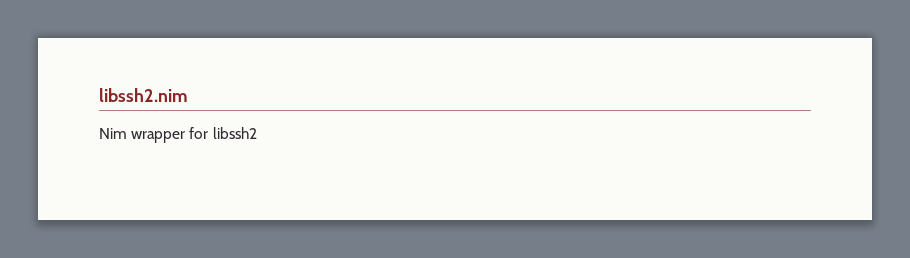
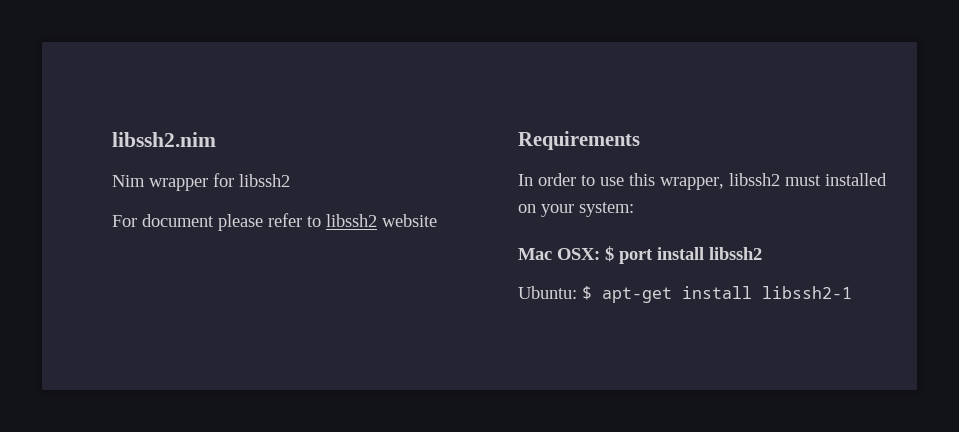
(257, 133) none -> [112,213,437,231] [518,131,640,150] [518,173,887,190] [518,202,634,217] [518,246,762,264] [518,286,852,303] // For document please refer to libssh2 website // Requirements // In order to use this wrapper, libssh2 must installed on your system: // Mac OSX: $ port install libssh2 // Ubuntu: $ apt-get install libssh2-1

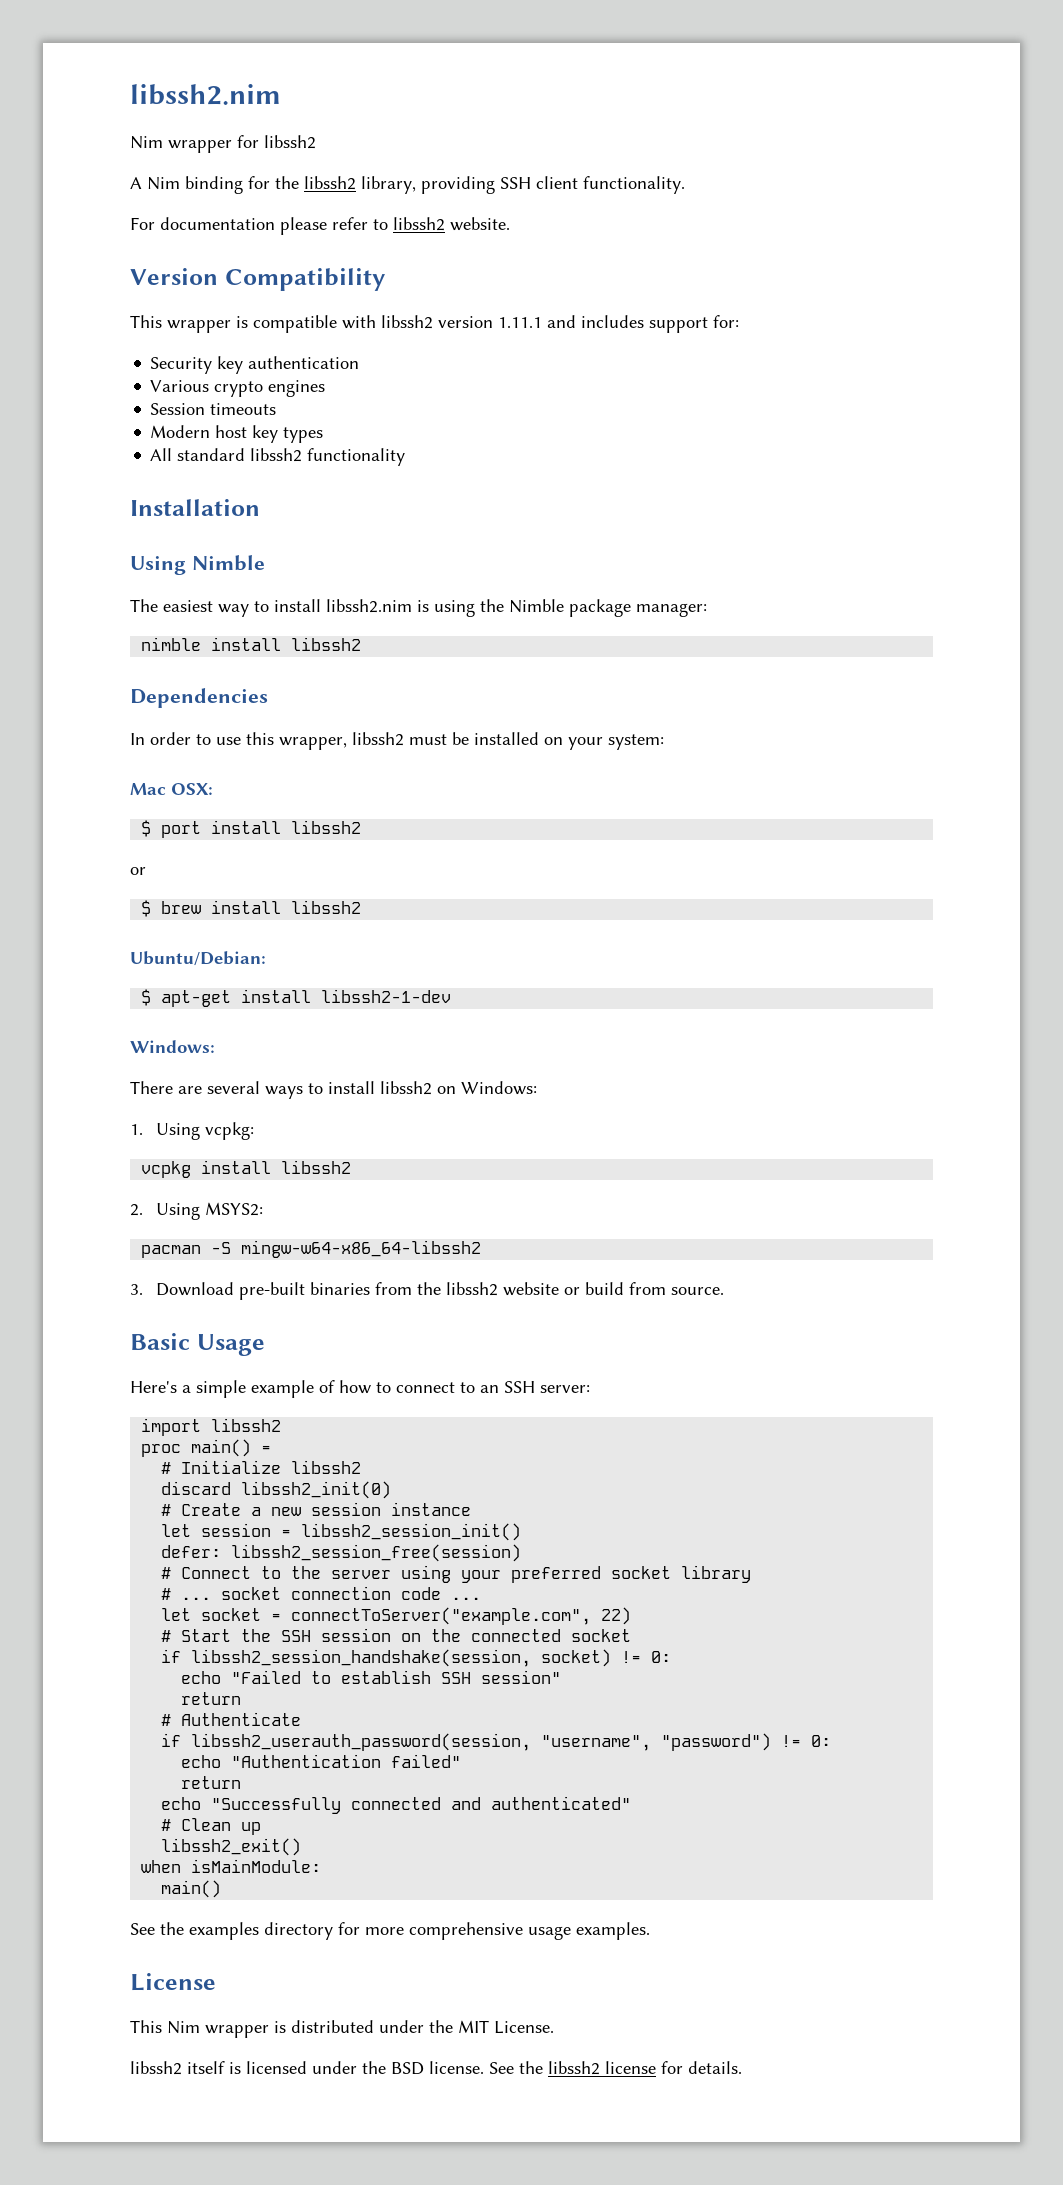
(290, 180) none -> [130,176,685,194] // A Nim binding for the libssh2 library, providing SSH client functionality.
[142,214,214,227] document -> [160,217,275,230] documentation
[382,214,437,227] [518,131,640,150] website // Requirements -> [450,217,510,231] [130,268,385,291] [130,315,739,333] [150,356,360,374] [150,380,326,397] [150,403,277,415] [150,425,324,443] [150,448,406,466] [130,499,260,516] [130,555,265,575] [130,599,707,617] [141,637,362,651] [130,688,268,708] website. // Version Compatibility // This wrapper is compatible with libssh2 version 1.11.1 and includes support for: // Security key authentication // Various crypto engines // Session timeouts // Modern host key types // All standard libssh2 functionality // Installation // Using Nimble // The easiest way to install libssh2.nim is using the Nimble package manager: // nimble install libssh2 // Dependencies
(821, 180) none -> [452,732,469,745] be
(600, 254) none -> (213, 789) //
[518,286,852,303] Ubuntu: $ apt-get install libssh2-1 -> [130,867,146,875] [141,900,362,917] [130,951,266,966] [141,989,452,1007] [130,1040,215,1053] [130,1081,537,1099] [130,1122,255,1140] [141,1160,352,1178] [130,1202,264,1220] [141,1240,482,1258] [130,1282,725,1300] [130,1333,265,1356] [130,1380,590,1398] [141,1418,282,1436] [141,1439,272,1457] [161,1460,362,1474] [161,1481,392,1499] [161,1502,472,1516] [161,1523,522,1541] [161,1544,522,1562] [161,1565,752,1583] [161,1586,482,1600] [161,1607,632,1625] [161,1628,632,1642] [161,1649,672,1667] [181,1670,562,1684] [181,1692,242,1705] [161,1712,302,1726] [161,1733,832,1751] [181,1754,462,1768] [181,1776,242,1789] [161,1796,632,1814] [161,1818,262,1835] [161,1838,302,1856] [141,1859,322,1873] [161,1880,222,1898] [130,1922,650,1940] [130,1973,216,1991] [130,2020,554,2038] [130,2061,742,2075] or // $ brew install libssh2 // Ubuntu/Debian: // $ apt-get install libssh2-1-dev // Windows: // There are several ways to install libssh2 on Windows: // 1. Using vcpkg: // vcpkg install libssh2 // 2. Using MSYS2: // pacman -S mingw-w64-x86_64-libssh2 // 3. Download pre-built binaries from the libssh2 website or build from source. // Basic Usage // Here's a simple example of how to connect to an SSH server: // import libssh2 // proc main() = // # Initialize libssh2 // discard libssh2_init(0) // # Create a new session instance // let session = libssh2_session_init() // defer: libssh2_session_free(session) // # Connect to the server using your preferred socket library // # ... socket connection code ... // let socket = connectToServer("example.com", 22) // # Start the SSH session on the connected socket // if libssh2_session_handshake(session, socket) != 0: // echo "Failed to establish SSH session" // return // # Authenticate // if libssh2_userauth_password(session, "username", "password") != 0: // echo "Authentication failed" // return // echo "Successfully connected and authenticated" // # Clean up // libssh2_exit() // when isMainModule: // main() // See the examples directory for more comprehensive usage examples. // License // This Nim wrapper is distributed under the MIT License. // libssh2 itself is licensed under the BSD license. See the libssh2 license for details.

